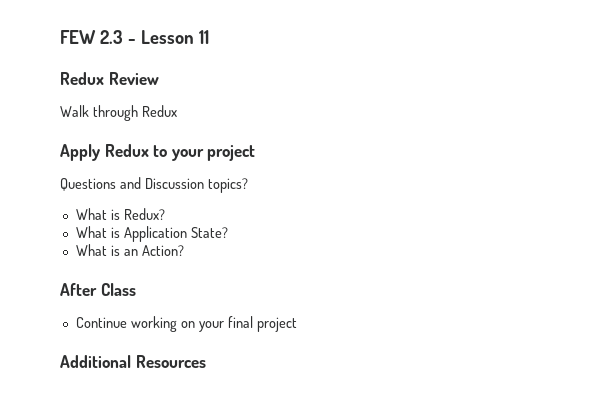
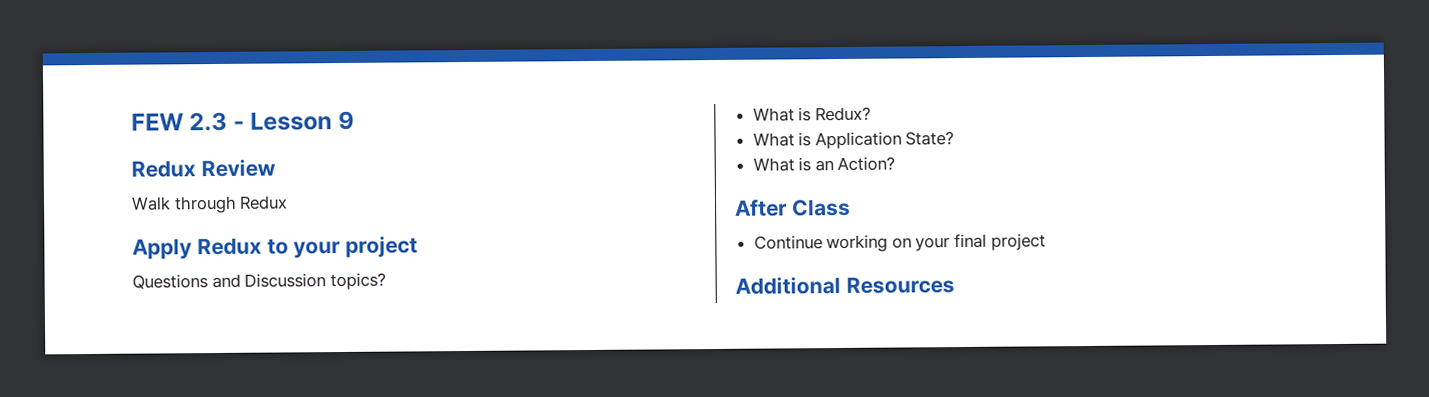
[198,30,209,44] 11 -> [337,110,354,131] 9

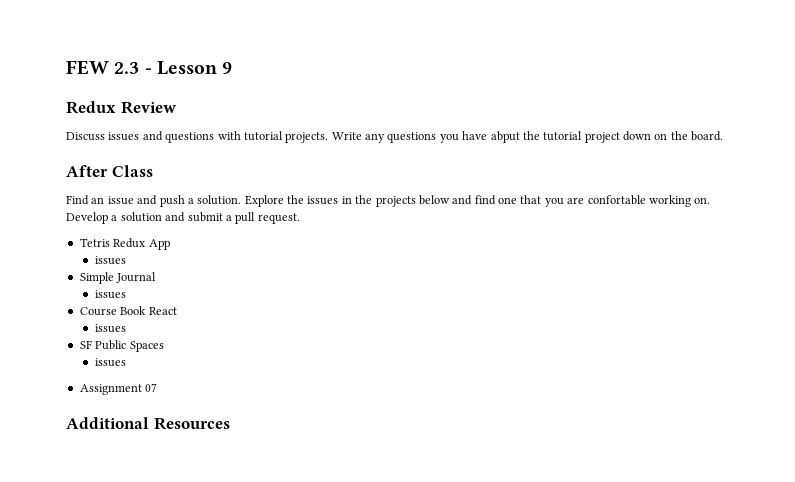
[131,195,289,214] [132,235,419,260] [132,272,386,291] [752,106,871,122] [752,131,955,150] [752,156,896,172] [735,198,851,217] [753,233,1046,253] Walk through Redux // Apply Redux to your project // Questions and Discussion topics? // What is Redux? // What is Application State? // What is an Action? // After Class // Continue working on your final project -> [66,131,724,143] [66,165,153,177] [66,195,711,207] [66,212,300,224] [79,238,170,250] [94,256,126,265] [79,272,157,284] [94,290,126,299] [79,306,177,316] [94,324,126,333] [79,340,164,352] [94,358,126,367] [79,383,158,395] Discuss issues and questions with tutorial projects. Write any questions you have abput the tutorial project down on the board. // After Class // Find an issue and push a solution. Explore the issues in the projects below and find one that you are confortable working on. Develop a solution and submit a pull request. // Tetris Redux App // issues // Simple Journal // issues // Course Book React // issues // SF Public Spaces // issues // Assignment 07

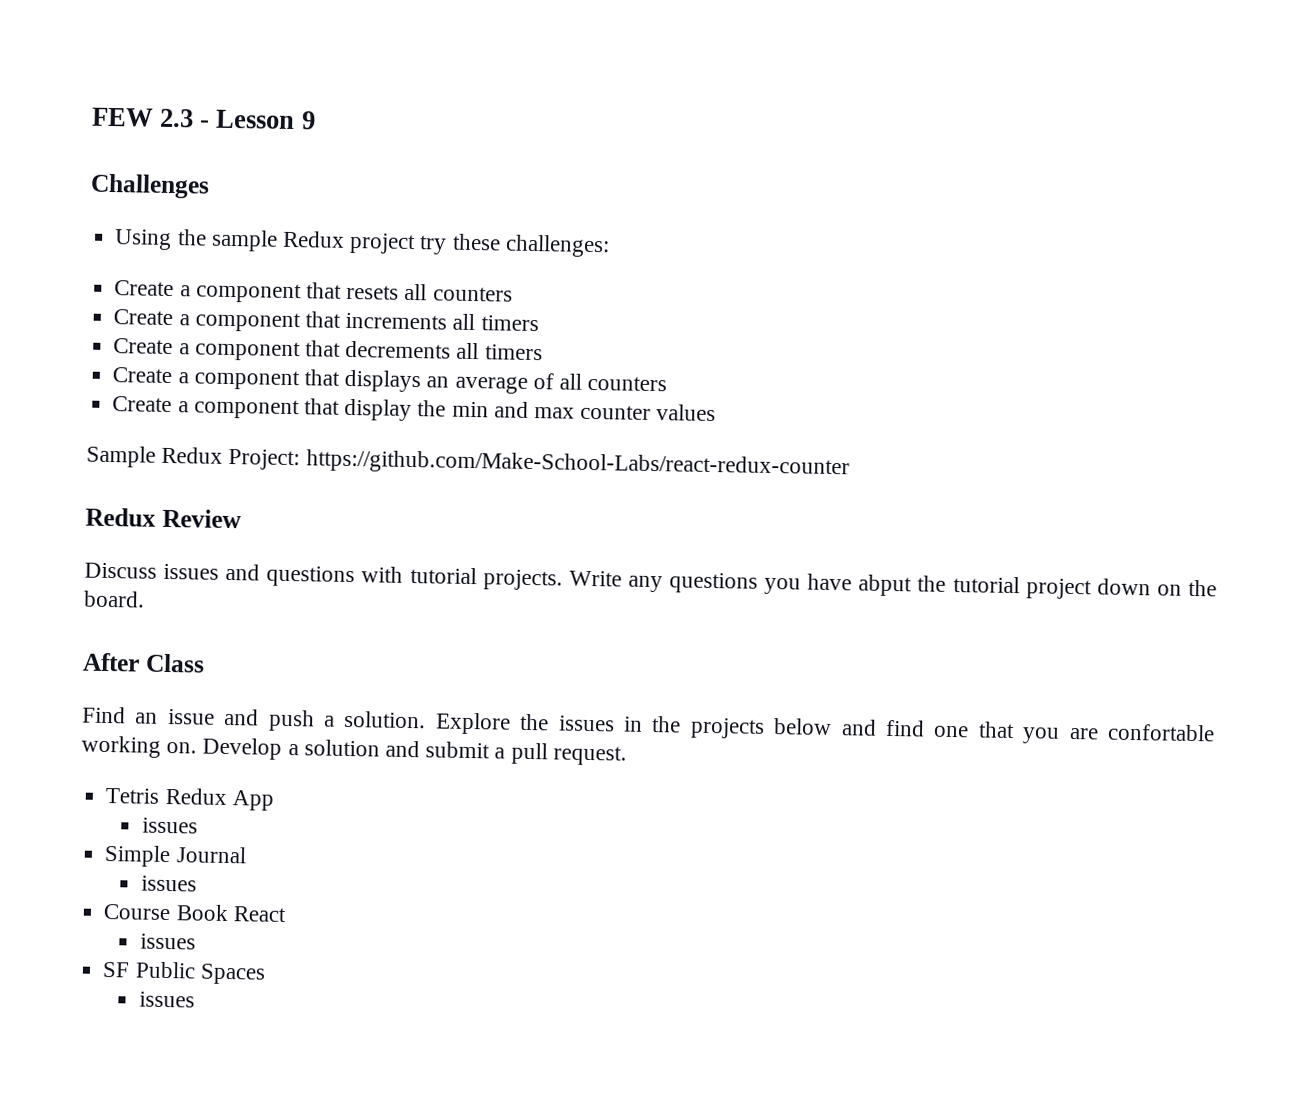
(233, 68) none -> [90,173,210,199] [114,229,610,258] [114,280,513,304] [113,309,539,333] [113,338,543,362] [112,367,668,394] [112,396,717,422] [86,445,850,480] // Challenges // Using the sample Redux project try these challenges: // Create a component that resets all counters // Create a component that increments all timers // Create a component that decrements all timers // Create a component that displays an average of all counters // Create a component that display the min and max counter values // Sample Redux Project: https://github.com/Make-School-Labs/react-redux-counter
[79,383,158,395] [66,417,230,430] // Assignment 07 // Additional Resources -> (196, 999) none

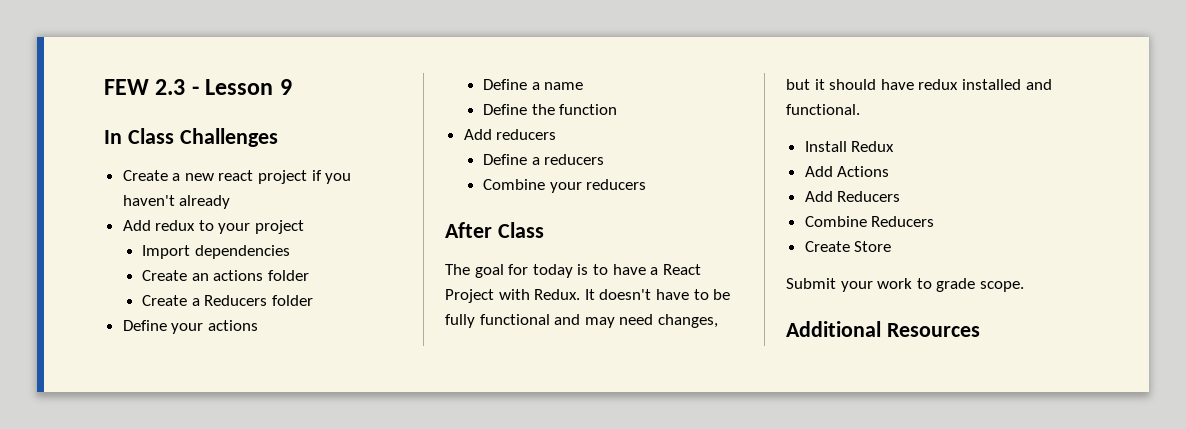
(316, 120) none -> [104,128,174,144] In Class
[114,229,610,258] [114,280,513,304] [113,309,539,333] [113,338,543,362] [112,367,668,394] [112,396,717,422] [86,445,850,480] [85,507,242,529] [84,562,1217,600] [83,590,145,608] [82,652,205,673] [82,706,1215,744] [81,735,627,766] [105,787,274,811] [142,817,199,834] [104,844,247,868] [141,875,198,892] [103,903,287,922] [140,933,197,950] [102,961,266,985] [139,991,196,1008] Using the sample Redux project try these challenges: // Create a component that resets all counters // Create a component that increments all timers // Create a component that decrements all timers // Create a component that displays an average of all counters // Create a component that display the min and max counter values // Sample Redux Project: https://github.com/Make-School-Labs/react-redux-counter // Redux Review // Discuss issues and questions with tutorial projects. Write any questions you have abput the tutorial project down on the board. // After Class // Find an issue and push a solution. Explore the issues in the projects below and find one that you are confortable working on. Develop a solution and submit a pull request. // Tetris Redux App // issues // Simple Journal // issues // Course Book React // issues // SF Public Spaces // issues -> [122,170,352,184] [122,195,231,209] [122,220,305,234] [142,245,290,259] [142,270,309,281] [142,295,313,306] [122,320,258,334] [483,79,584,90] [483,104,618,115] [463,129,557,140] [483,154,605,165] [483,179,647,193] [445,222,544,238] [445,264,701,278] [445,289,731,303] [445,314,718,328] [786,79,1052,90] [786,104,860,115] [804,141,895,152] [804,166,890,177] [804,191,901,202] [804,216,935,227] [804,241,892,252] [786,278,1024,292] [786,321,980,337] Create a new react project if you haven't already // Add redux to your project // Import dependencies // Create an actions folder // Create a Reducers folder // Define your actions // Define a name // Define the function // Add reducers // Define a reducers // Combine your reducers // After Class // The goal for today is to have a React Project with Redux. It doesn't have to be fully functional and may need changes, but it should have redux installed and functional. // Install Redux // Add Actions // Add Reducers // Combine Reducers // Create Store // Submit your work to grade scope. // Additional Resources

